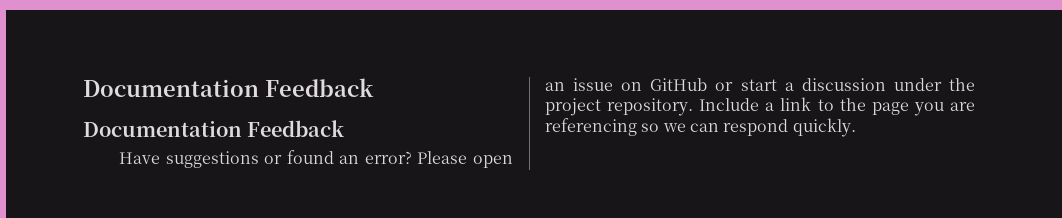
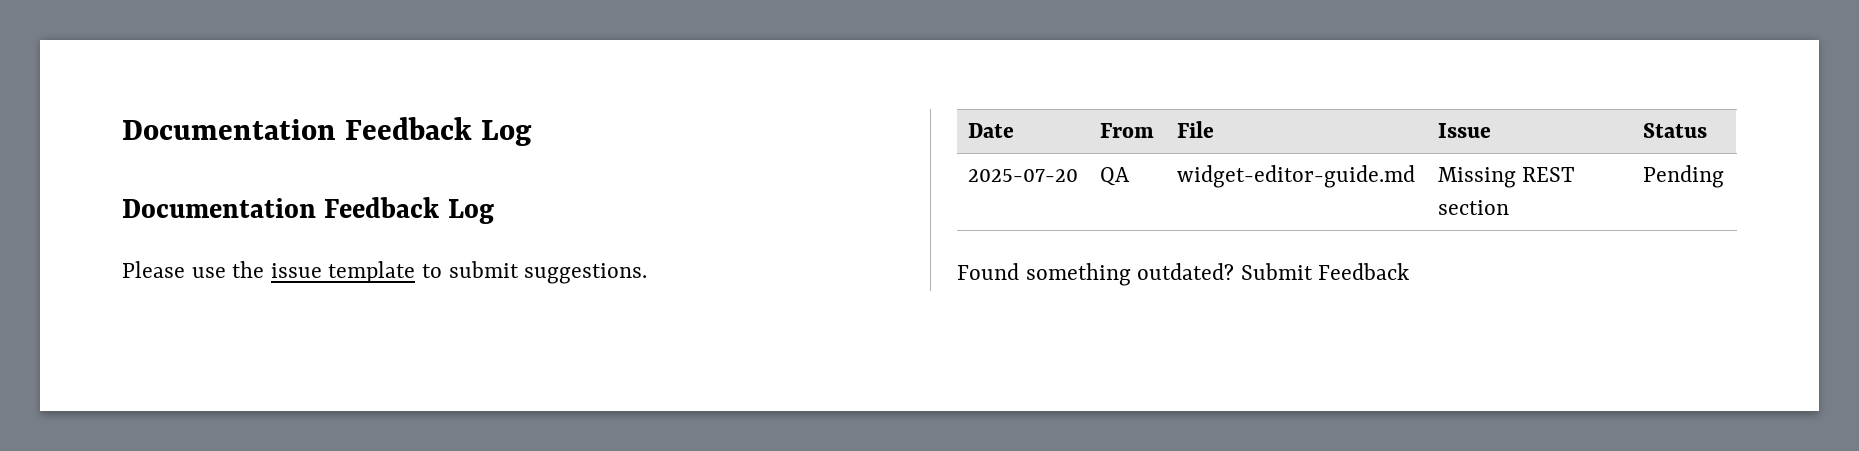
[83,78,374,97] [83,120,345,137] [119,150,513,168] [545,78,975,91] [545,97,975,116] [545,118,856,137] Documentation Feedback // Documentation Feedback // Have suggestions or found an error? Please open an issue on GitHub or start a discussion under the project repository. Include a link to the page you are referencing so we can respond quickly. -> [122,117,533,146] [122,197,494,224] [122,261,648,284] [967,123,1014,138] [1099,123,1154,138] [1176,121,1214,138] [1437,123,1491,138] [1642,123,1707,138] [967,169,1078,182] [1099,167,1130,186] [1176,165,1415,188] [1437,167,1576,188] [1437,200,1509,215] [1642,165,1724,188] [957,263,1410,286] Documentation Feedback Log // Documentation Feedback Log // Please use the issue template to submit suggestions. // Date | From | File | Issue | Status // 2025-07-20 | QA | widget-editor-guide.md | Missing REST section | Pending // Found something outdated? Submit Feedback

